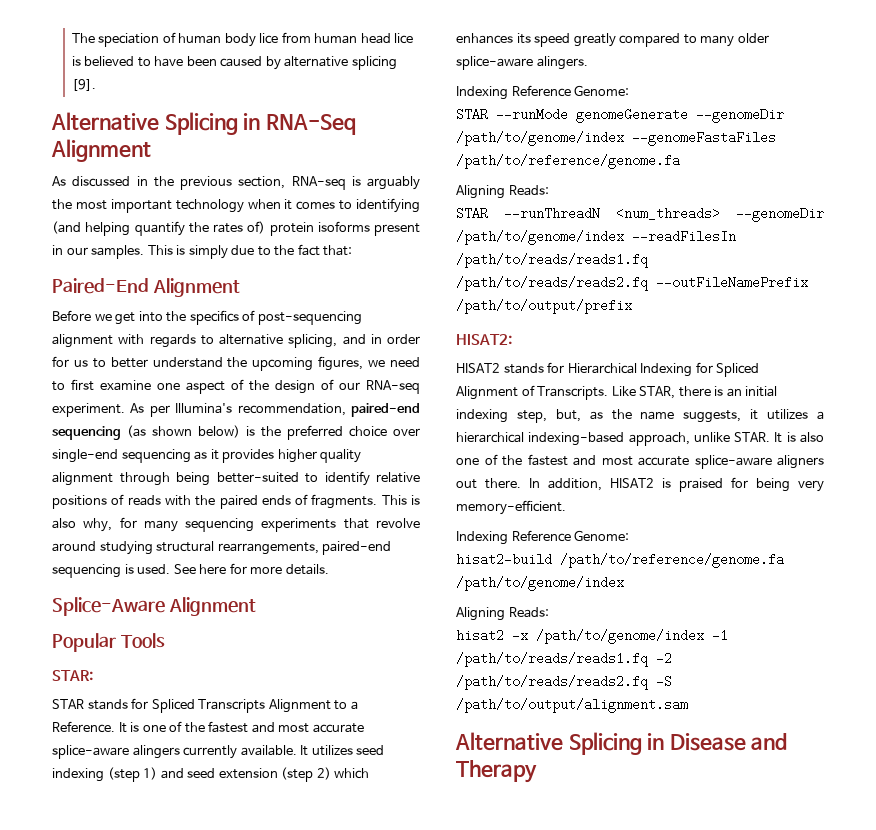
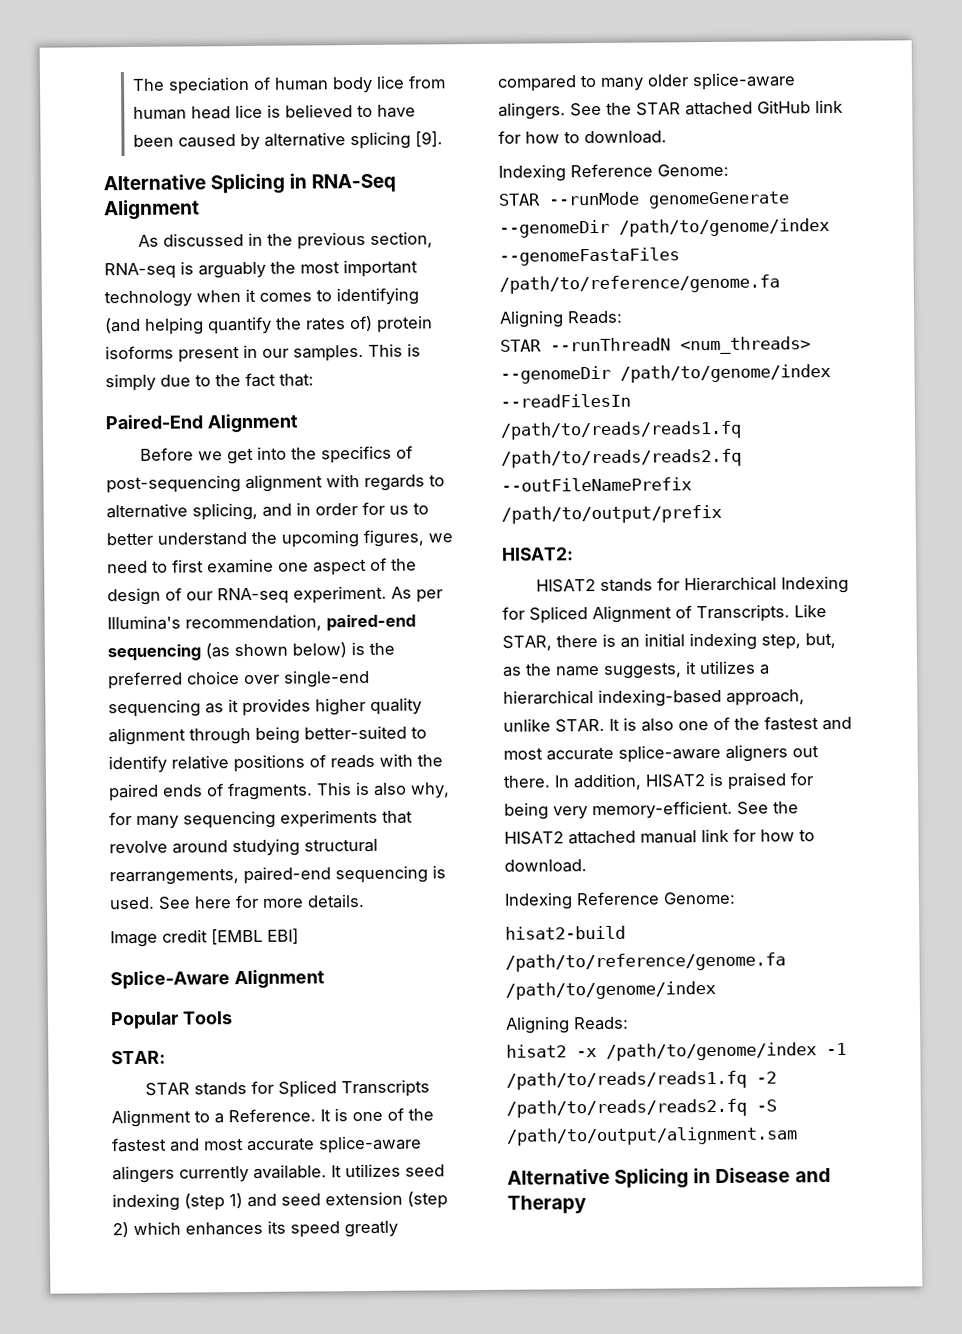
(329, 569) none -> [110,928,299,948] // Image credit [EMBL EBI]
(588, 63) none -> [570,99,843,117] [498,130,667,145] See the STAR attached GitHub link for how to download.
(566, 507) none -> [737,801,799,815] [504,828,815,845] [504,859,587,873] See the HISAT2 attached manual link for how to download.

